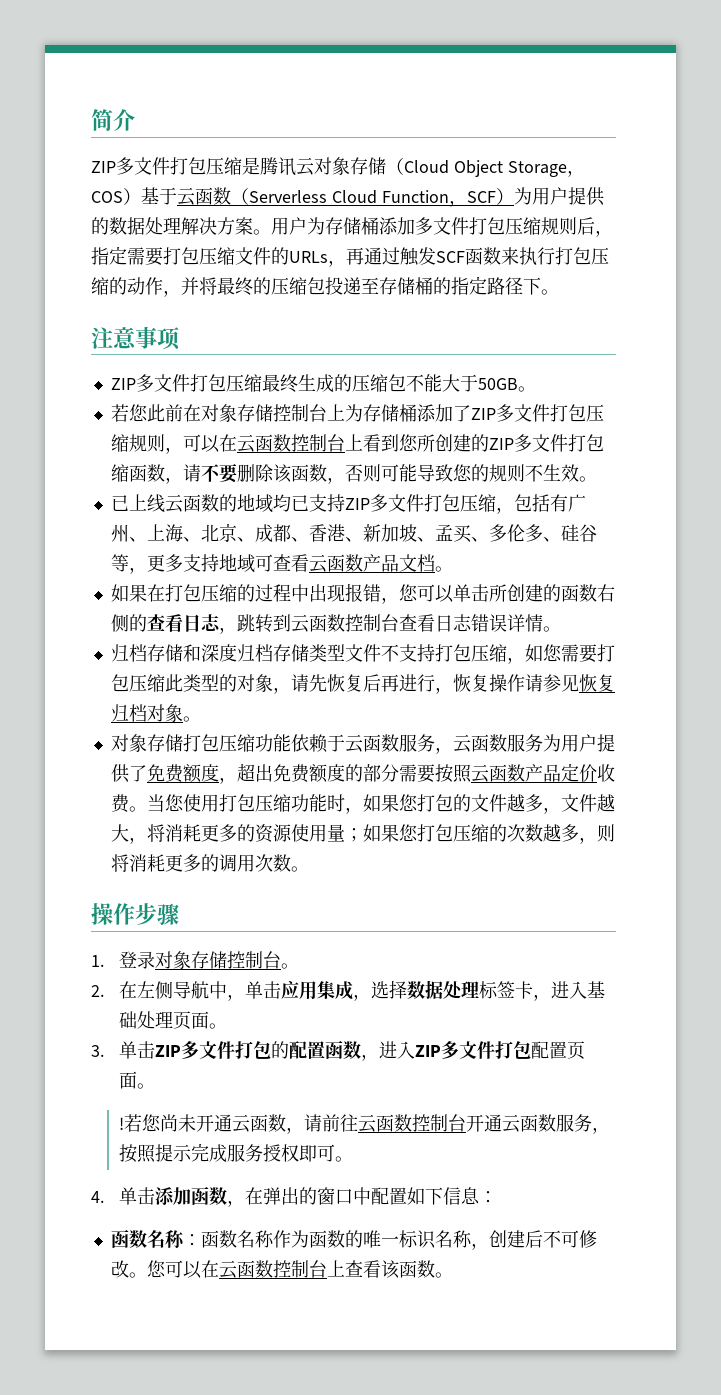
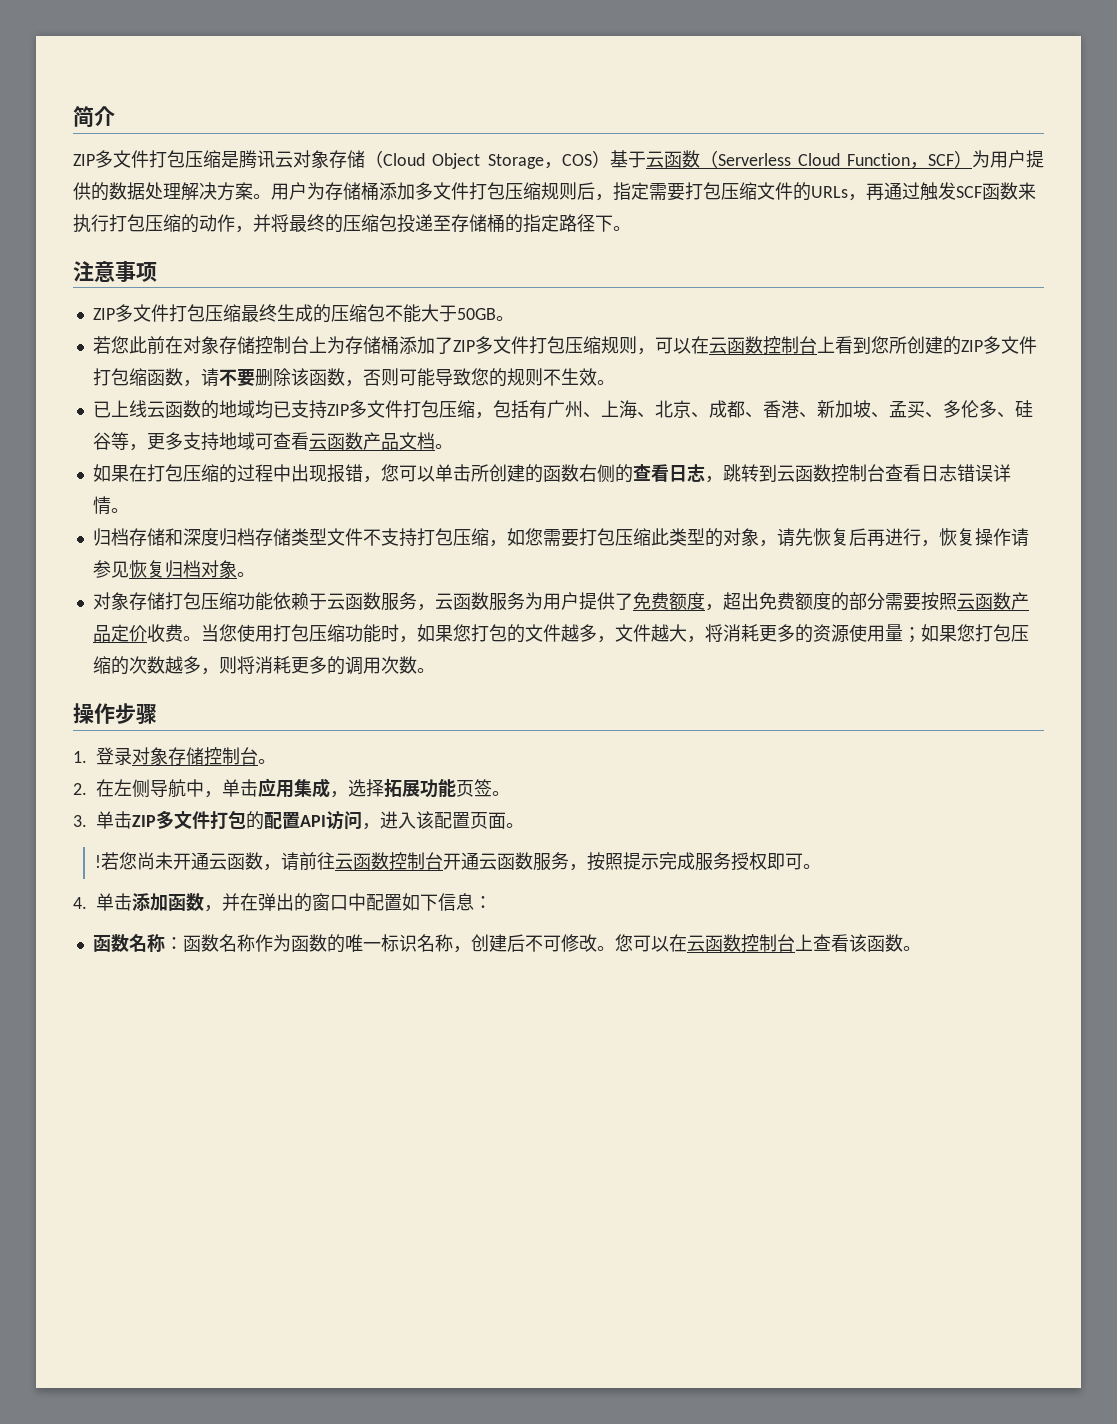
[407,980,606,1001] [119,1011,210,1030] 数据处理标签卡，进入基础处理页面 -> [384,778,492,798] 拓展功能页签
[325,1040,532,1061] 函数，进入ZIP多文件打包 -> [300,810,434,830] API访问，进入该
(246, 1203) none -> [222,893,240,911] 并

